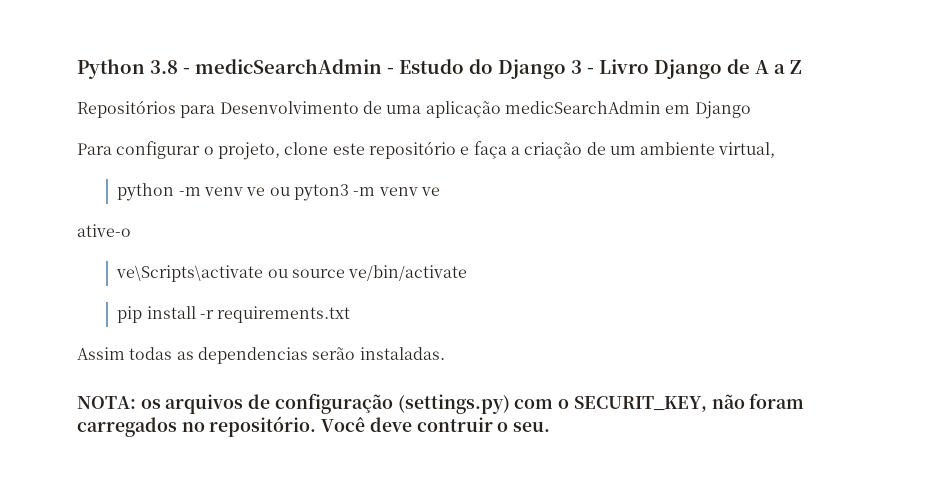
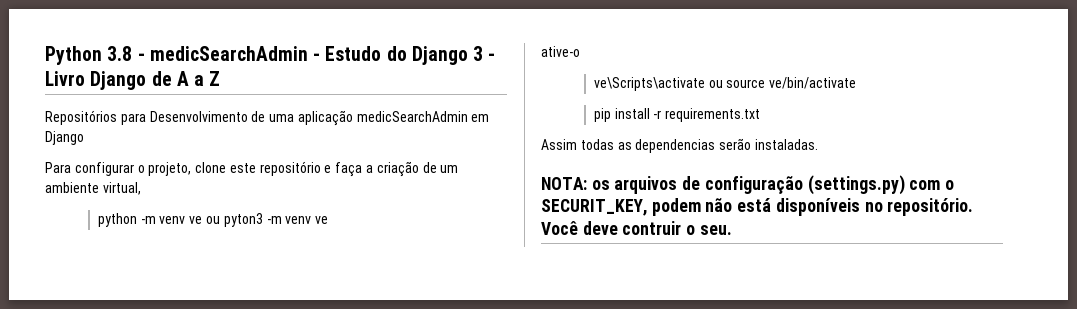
[711,393,805,409] [77,417,177,437] não foram carregados -> [651,198,860,216] podem não está disponíveis

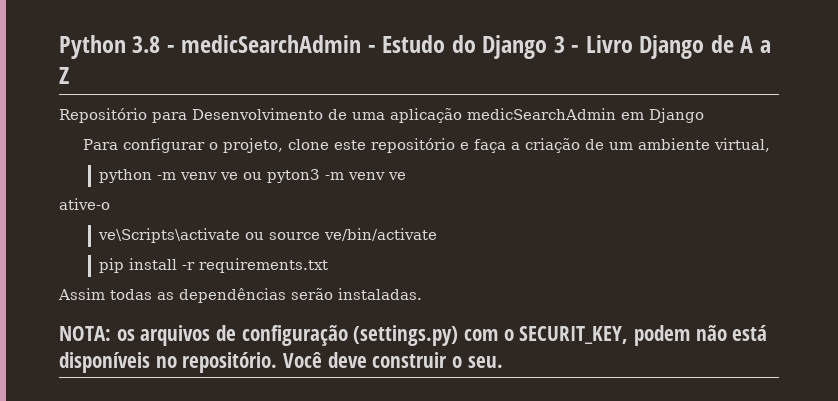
[45,110,117,125] Repositórios -> [59,108,147,123] Repositório
[635,139,716,153] dependencias -> [179,288,286,303] dependências
[622,221,682,235] contruir -> [372,352,448,368] construir

